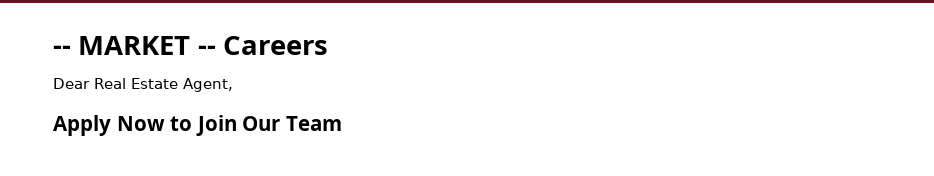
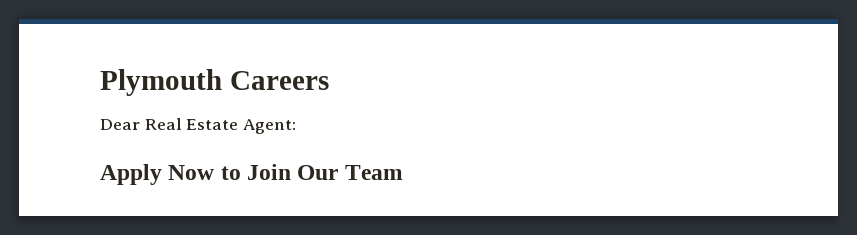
[53,36,216,55] -- MARKET -- -> [100,69,222,96] Plymouth
[183,78,233,92] Agent, -> [243,119,297,134] Agent:

